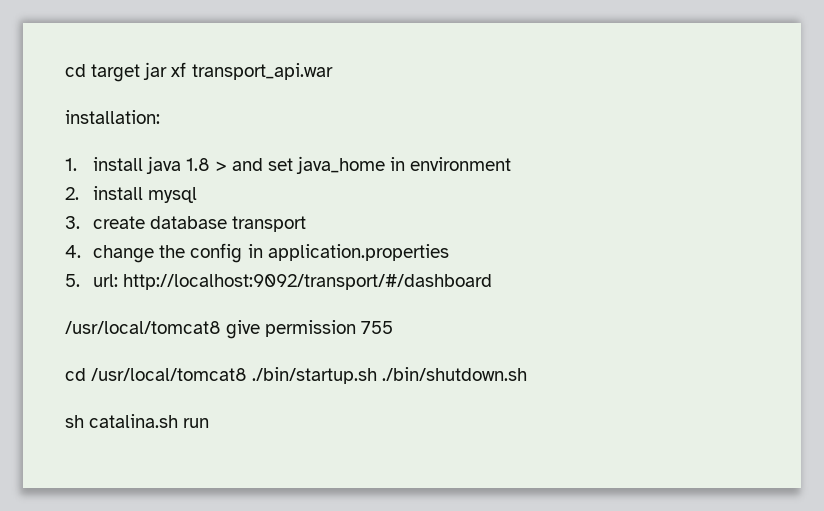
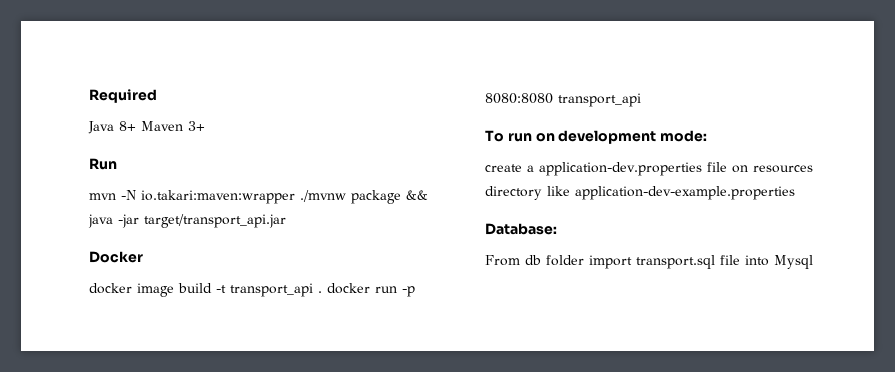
[65,62,333,82] [65,110,160,124] [65,156,512,174] [65,186,198,203] [65,216,307,232] [65,243,449,263] [65,274,493,290] [65,320,394,339] [65,367,528,384] [65,414,210,428] cd target jar xf transport_api.war // installation: // 1. install java 1.8 > and set java_home in environment // 2. install mysql // 3. create database transport // 4. change the config in application.properties // 5. url: http://localhost:9092/transport/#/dashboard // /usr/local/tomcat8 give permission 755 // cd /usr/local/tomcat8 ./bin/startup.sh ./bin/shutdown.sh // sh catalina.sh run -> [89,89,157,103] [88,121,205,134] [89,158,117,170] [89,190,428,204] [88,214,286,228] [89,251,143,263] [89,283,415,297] [485,93,641,107] [485,130,708,144] [485,162,813,176] [485,186,795,200] [485,223,557,235] [485,255,813,269] Required // Java 8+ Maven 3+ // Run // mvn -N io.takari:maven:wrapper ./mvnw package && java -jar target/transport_api.jar // Docker // docker image build -t transport_api . docker run -p 8080:8080 transport_api // To run on development mode: // create a application-dev.properties file on resources directory like application-dev-example.properties // Database: // From db folder import transport.sql file into Mysql

